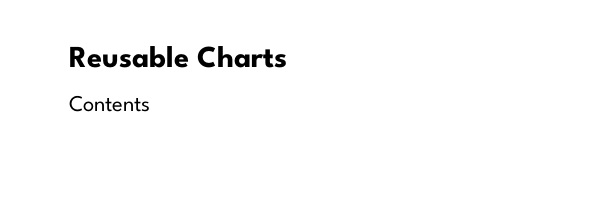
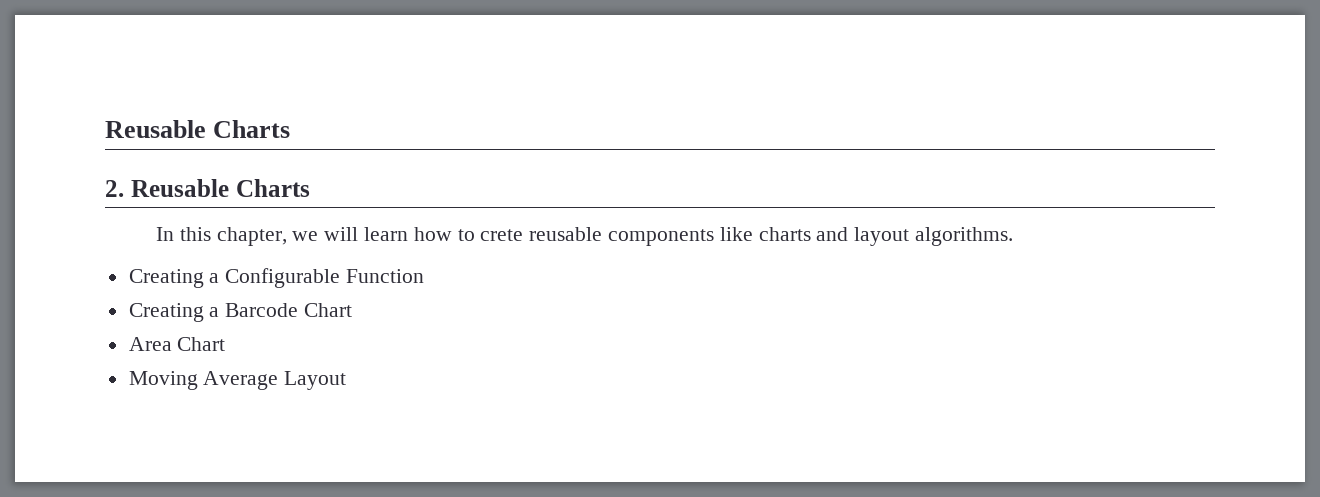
[69,46,288,68] [69,95,150,112] Reusable Charts // Contents -> [105,120,291,138] [105,179,310,197] [156,227,1014,246] [128,268,425,288] [128,303,353,322] [128,337,226,351] [128,371,347,390] Reusable Charts // 2. Reusable Charts // In this chapter, we will learn how to crete reusable components like charts and layout algorithms. // Creating a Configurable Function // Creating a Barcode Chart // Area Chart // Moving Average Layout

